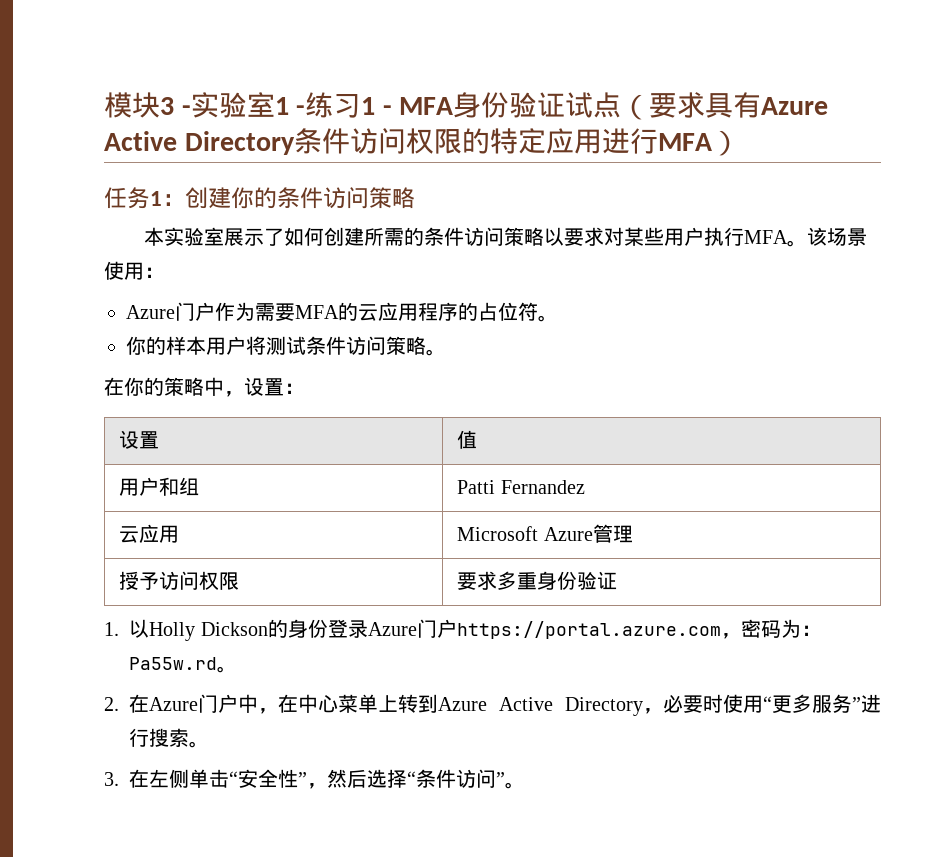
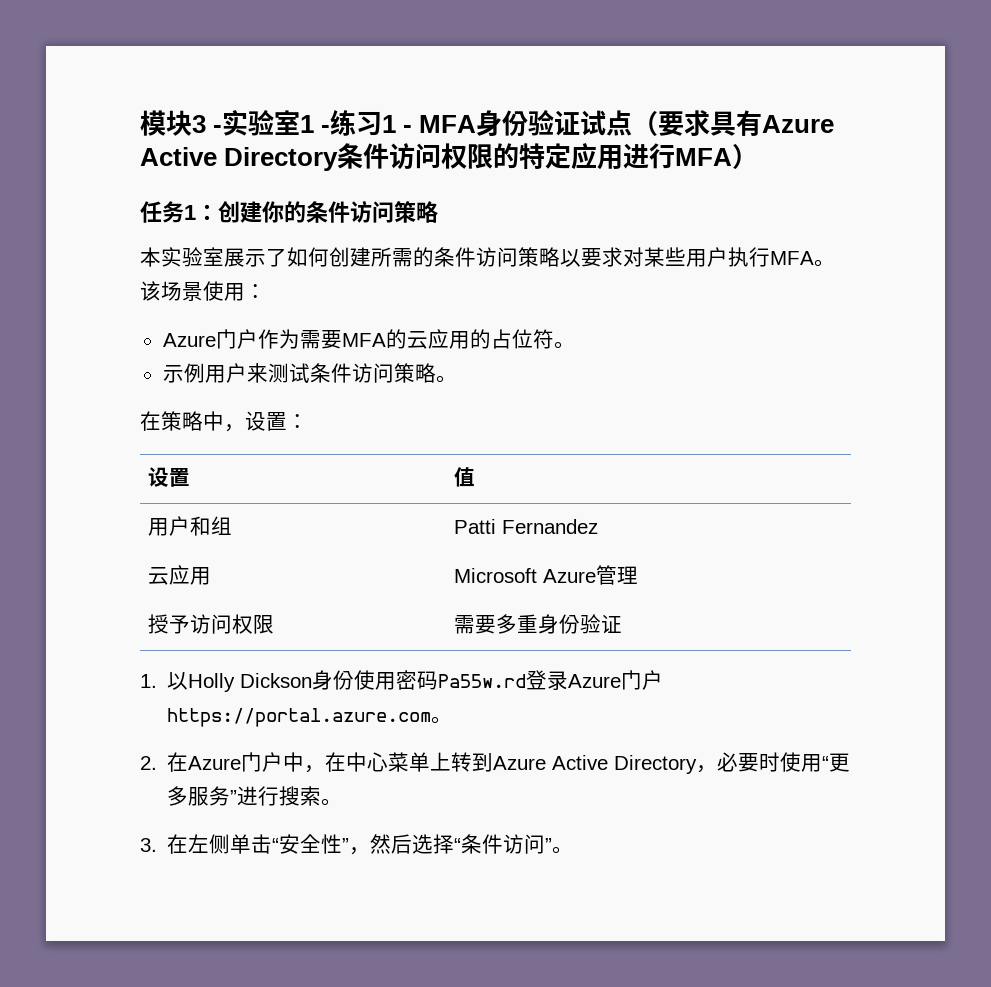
[418,302,458,321] 程序 -> (470, 340) none
[126,336,266,355] 你的样本用户将 -> [162,363,268,383] 示例用户来
[124,377,164,396] 你的 -> (161, 421) none
[457,571,498,590] 要求 -> [454,615,497,634] 需要
[267,619,328,638] 的身份 -> [312,670,527,690] 身份使用密码Pa55w.rd
[720,619,821,639] [129,657,218,670] ，密码为：Pa55w.rd -> (432, 717) none

